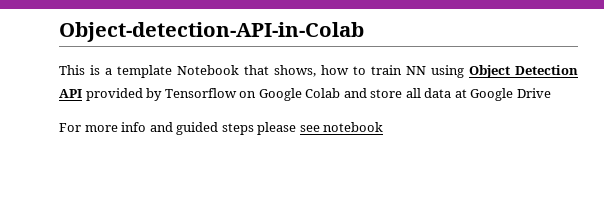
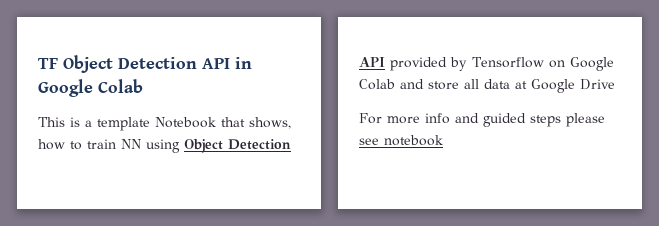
[59,22,364,42] Object-detection-API-in-Colab -> [38,55,252,73] [38,79,143,97] TF Object Detection API in Google Colab

